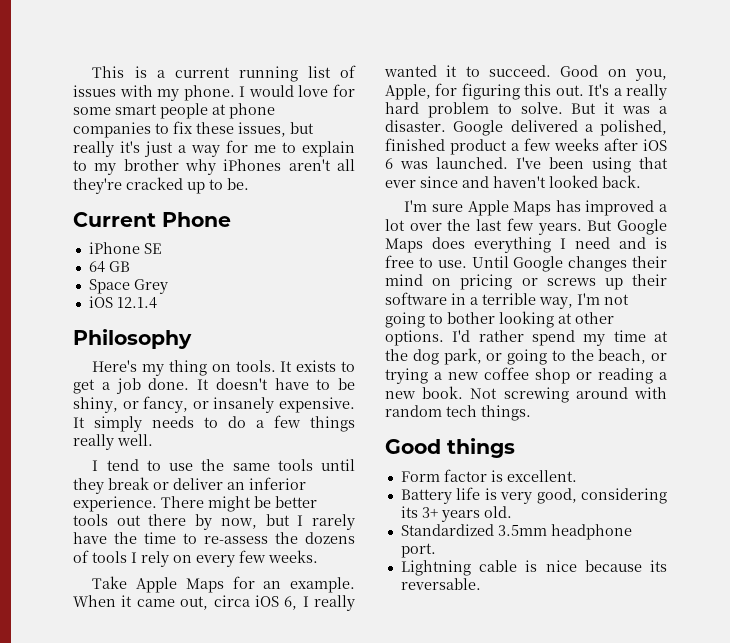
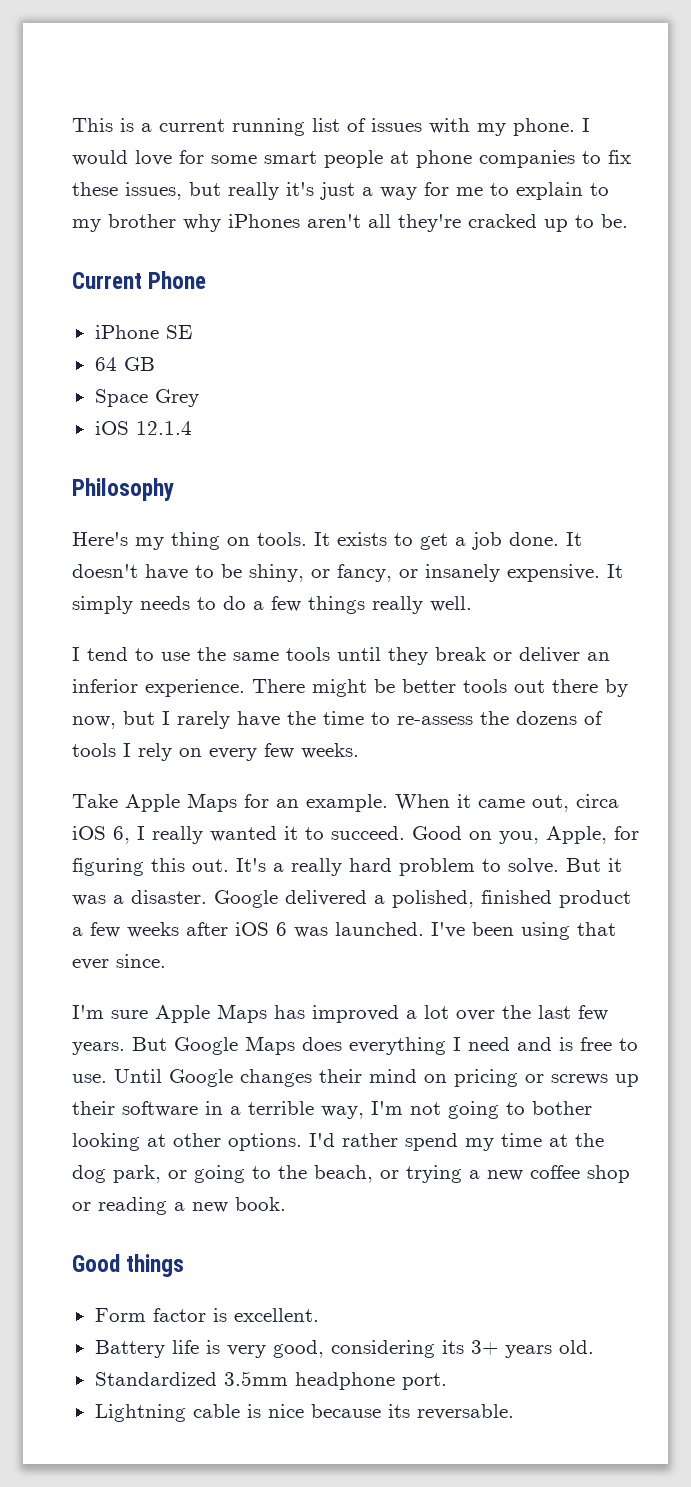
[420,175,641,188] since and haven't looked back. -> [116,954,166,968] since.
[470,387,667,403] [385,405,531,421] Not screwing around with random tech things. -> (286, 1204) none

